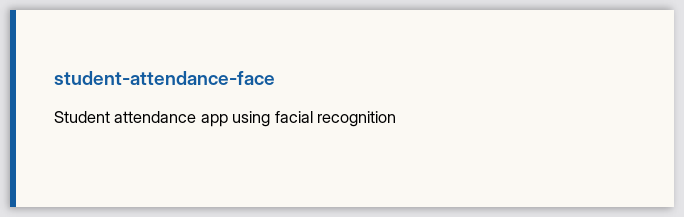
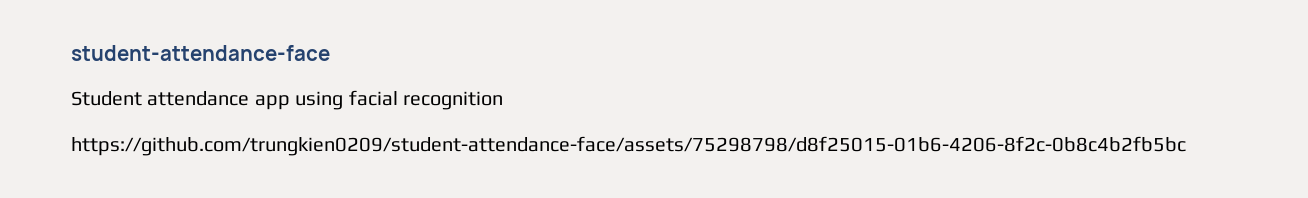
(397, 119) none -> [71,136,1186,156] // https://github.com/trungkien0209/student-attendance-face/assets/75298798/d8f25015-01b6-4206-8f2c-0b8c4b2fb5bc

